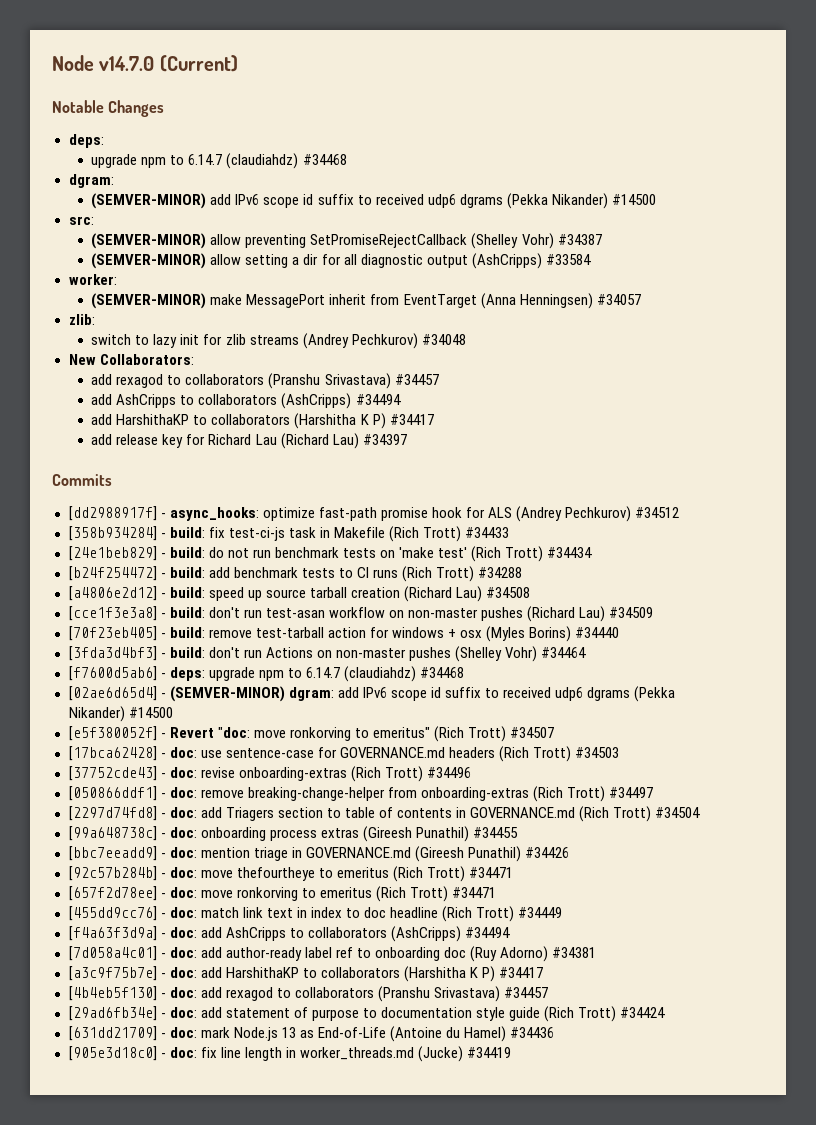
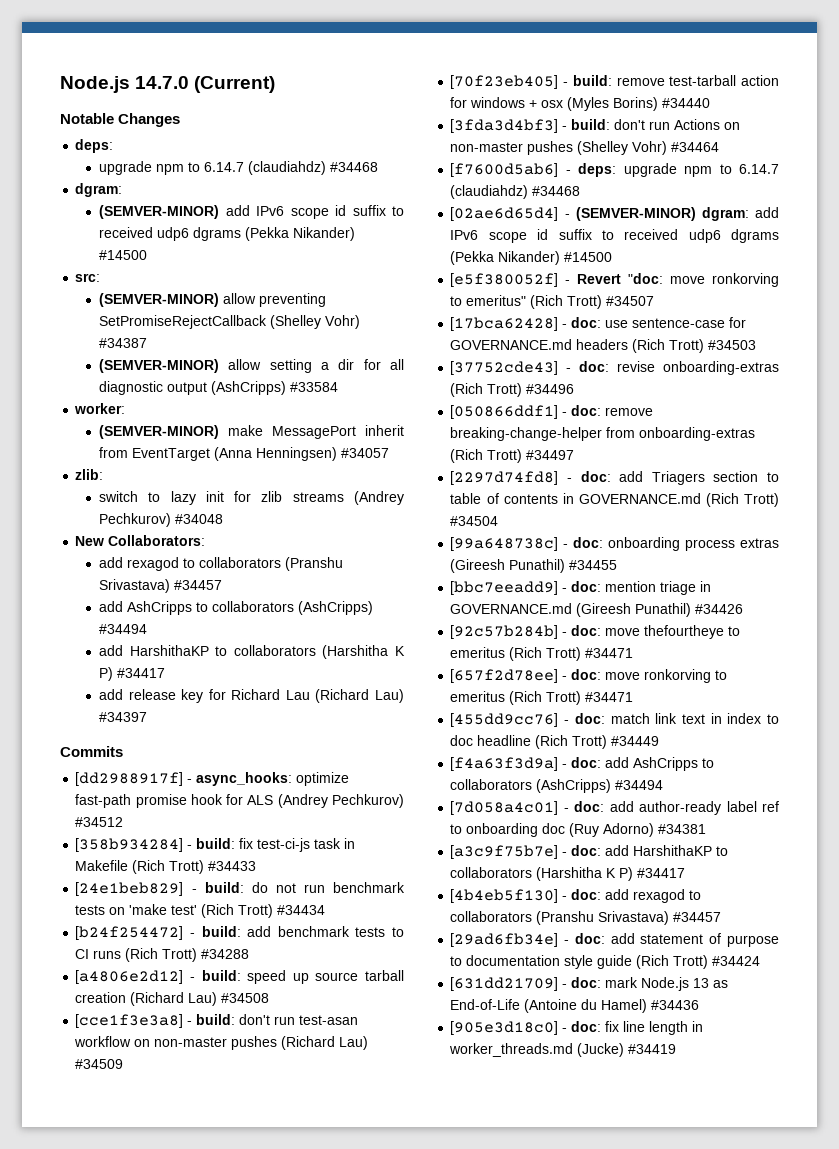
[52,55,155,71] Node v14.7.0 -> [60,76,190,93] Node.js 14.7.0

